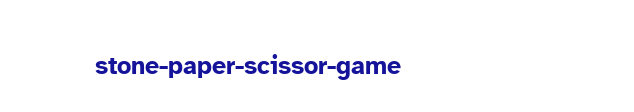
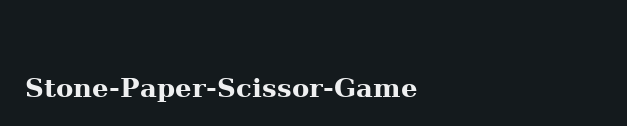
[95,54,401,80] stone-paper-scissor-game -> [25,78,418,102] Stone-Paper-Scissor-Game

